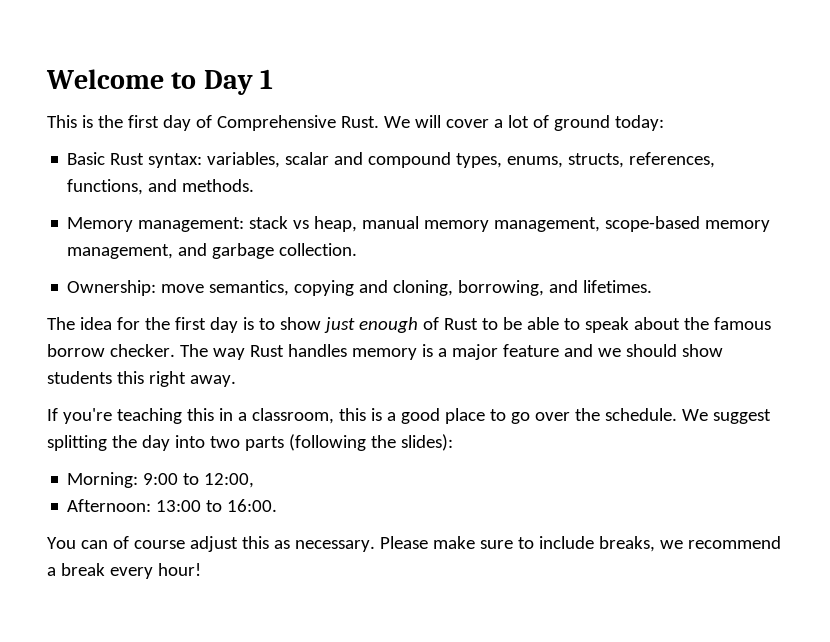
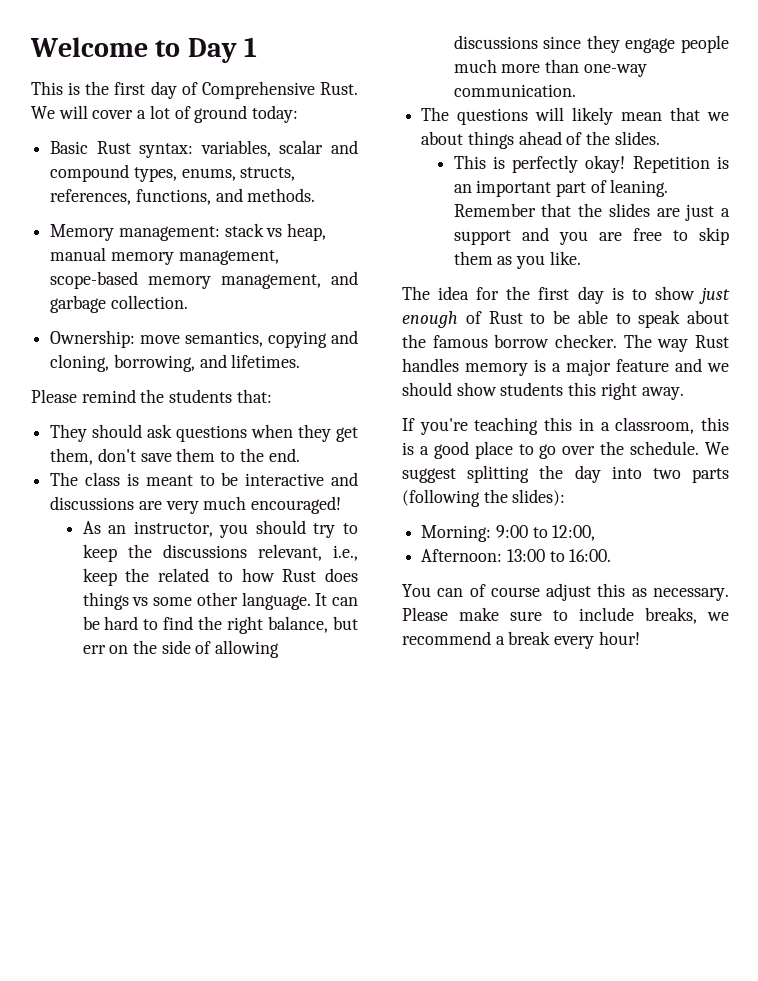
(653, 286) none -> [31,389,272,403] [50,424,358,442] [50,448,300,465] [50,472,358,486] [50,496,342,514] [82,520,358,538] [82,544,359,562] [82,568,358,586] [82,592,358,610] [82,616,359,634] [82,640,280,658] [453,35,729,53] [453,59,647,77] [453,84,576,97] [421,107,729,125] [421,131,660,149] [453,155,729,173] [453,179,669,197] [453,203,730,221] [453,227,729,245] [453,251,581,269] // Please remind the students that: // They should ask questions when they get them, don't save them to the end. // The class is meant to be interactive and discussions are very much encouraged! // As an instructor, you should try to keep the discussions relevant, i.e., keep the related to how Rust does things vs some other language. It can be hard to find the right balance, but err on the side of allowing discussions since they engage people much more than one-way communication. // The questions will likely mean that we about things ahead of the slides. // This is perfectly okay! Repetition is an important part of leaning. Remember that the slides are just a support and you are free to skip them as you like.

